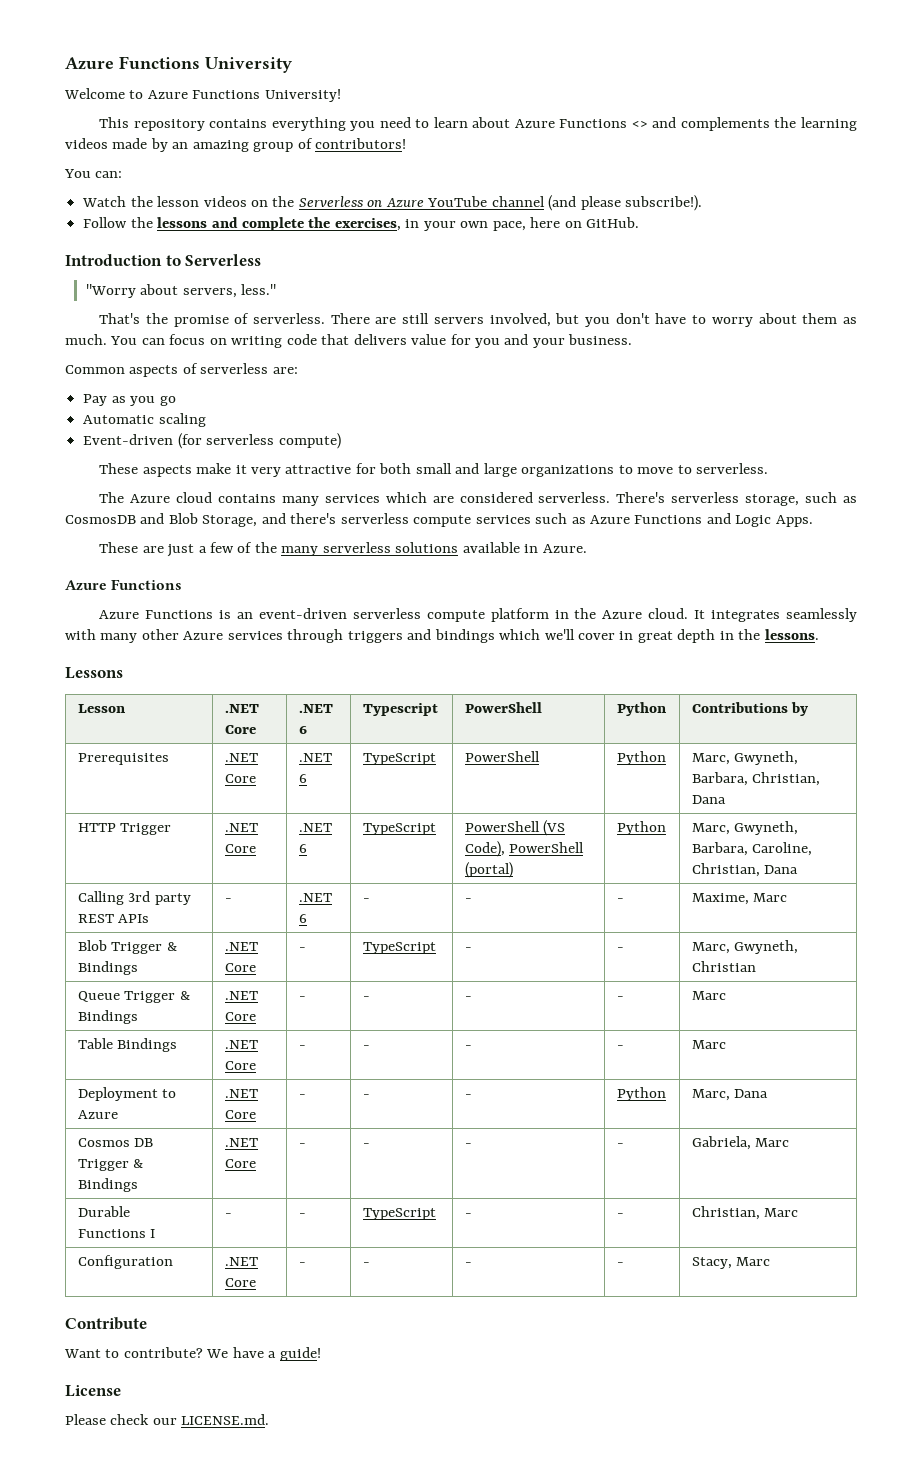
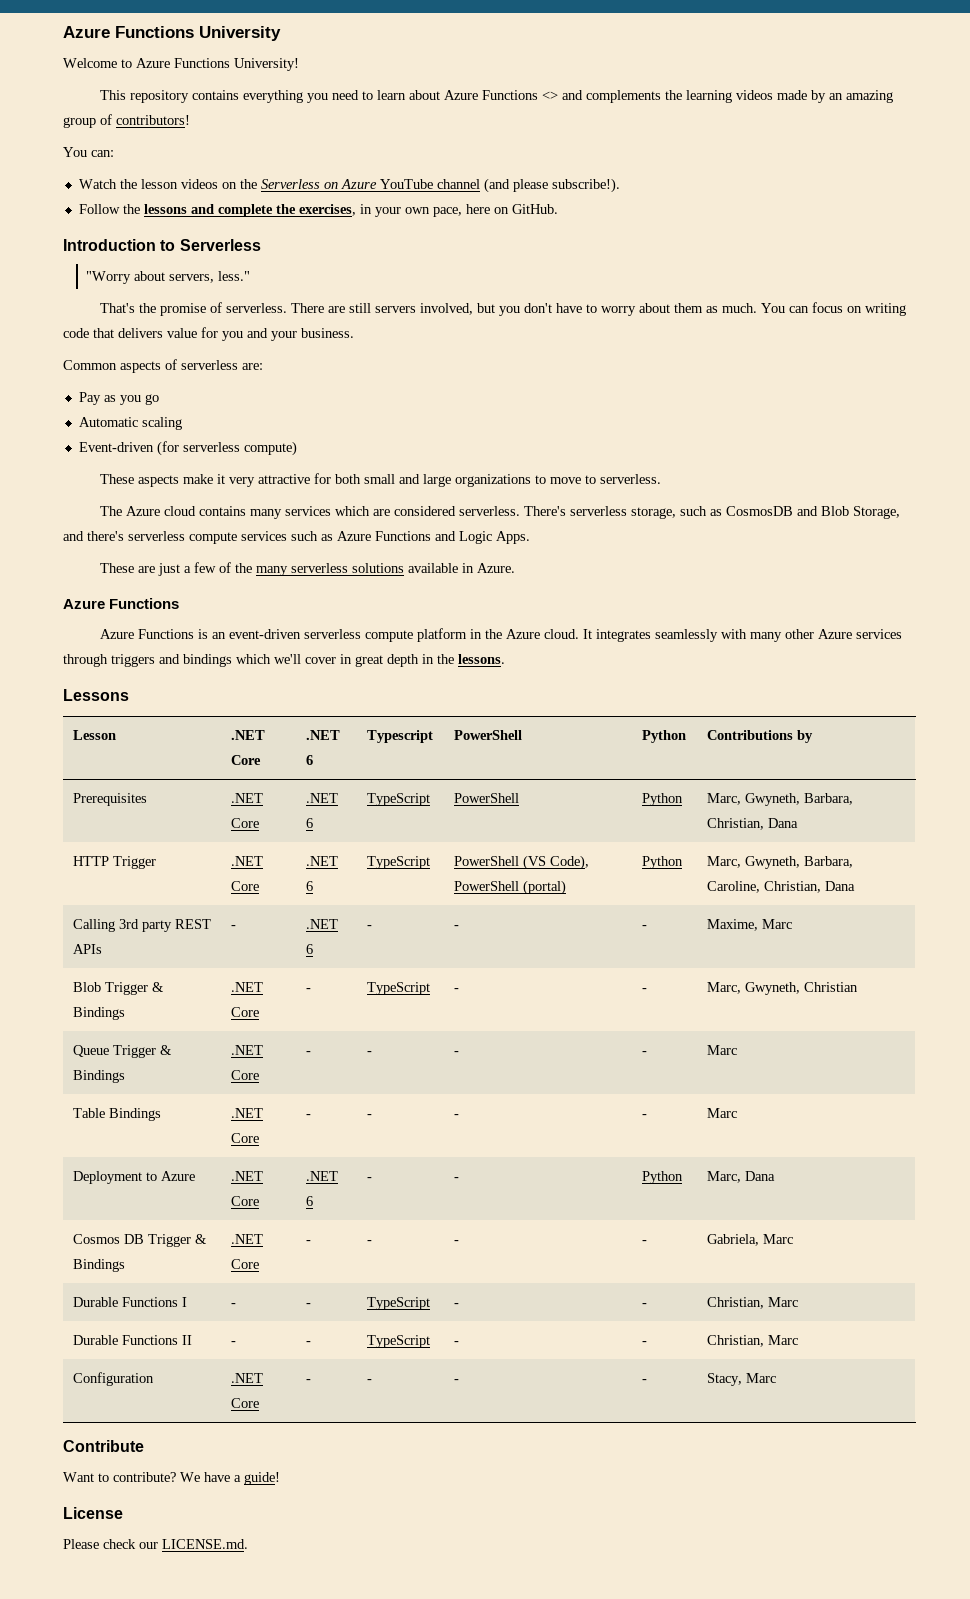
[298,1094,306,1098] - -> [305,1171,338,1181] [305,1196,313,1206] .NET 6
(799, 1212) none -> [72,1335,192,1345] [230,1341,236,1345] [305,1341,311,1345] [366,1335,430,1348] [453,1341,459,1345] [641,1341,647,1345] [706,1335,798,1347] // Durable Functions II | - | - | TypeScript | - | - | Christian, Marc

